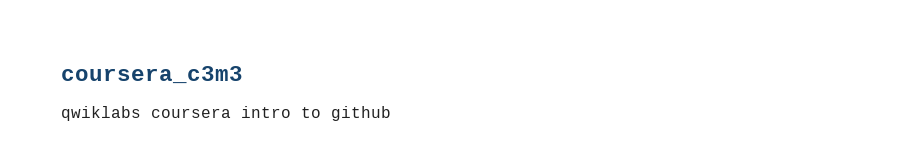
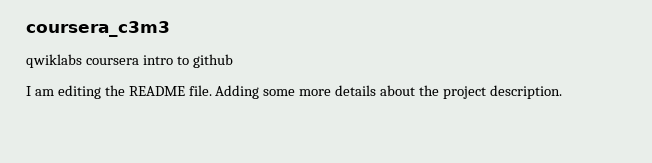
(391, 113) none -> [26,85,562,99] // I am editing the README file. Adding some more details about the project description.

